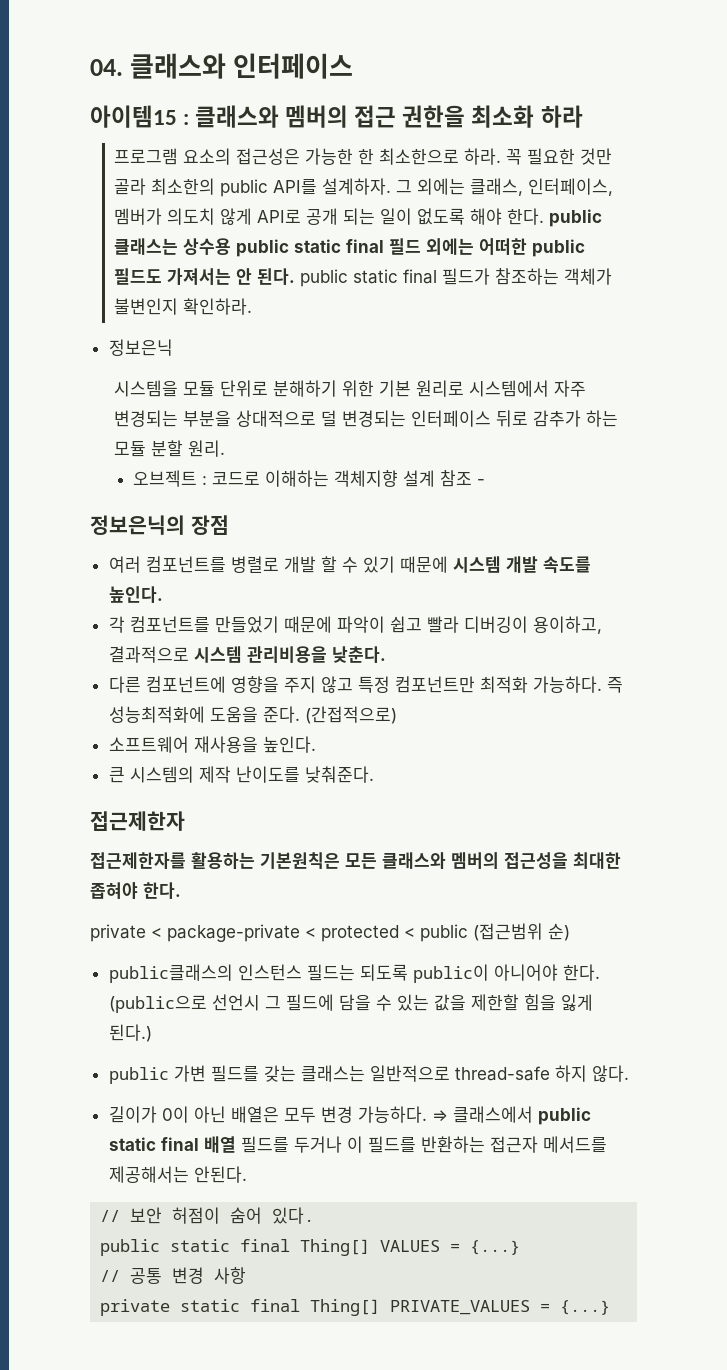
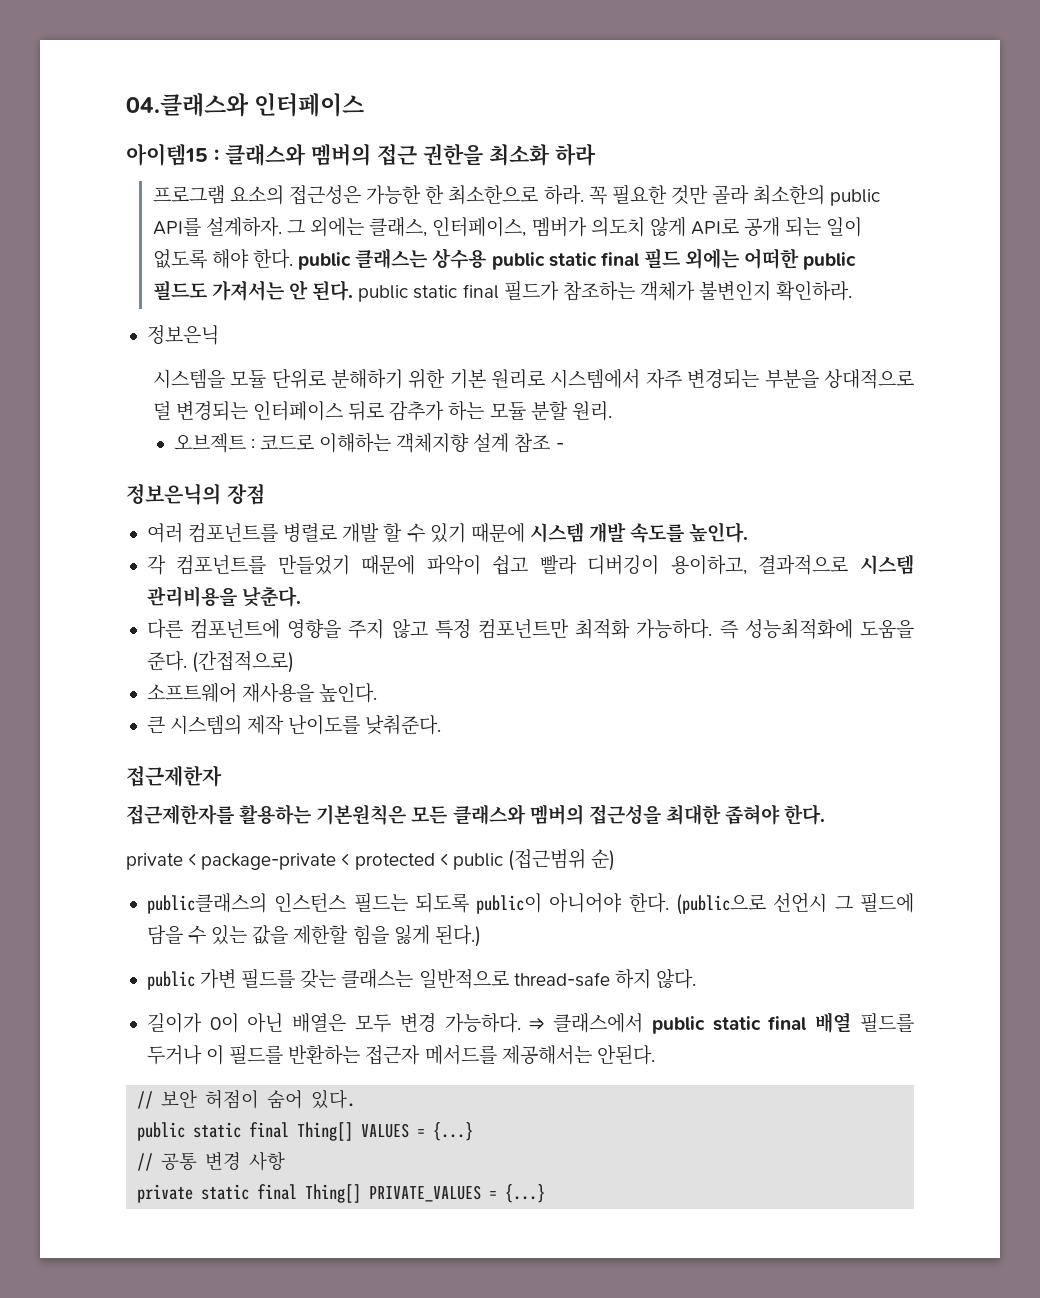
[90,53,227,79] 04. 클래스와 -> [126,93,249,117] 04.클래스와

